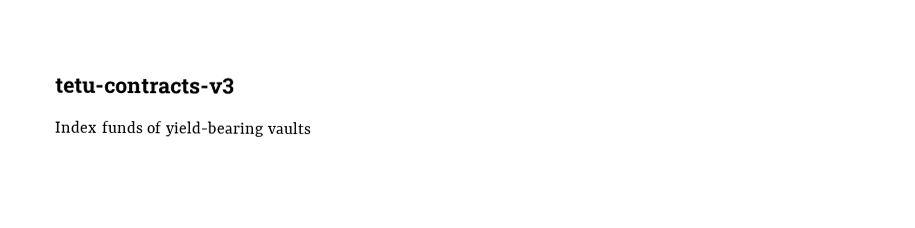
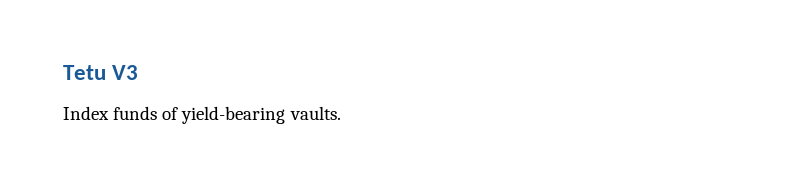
[55,76,235,95] tetu-contracts-v3 -> [63,65,139,80] Tetu V3
[266,121,311,135] vaults -> [289,106,341,120] vaults.

